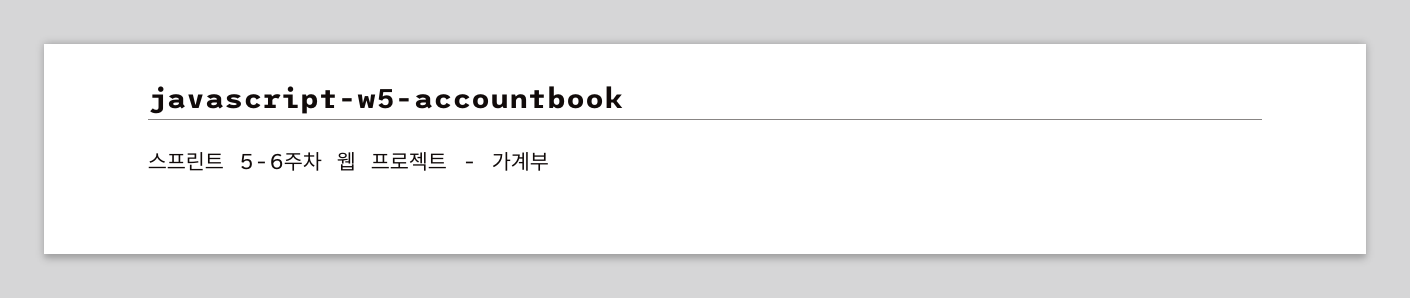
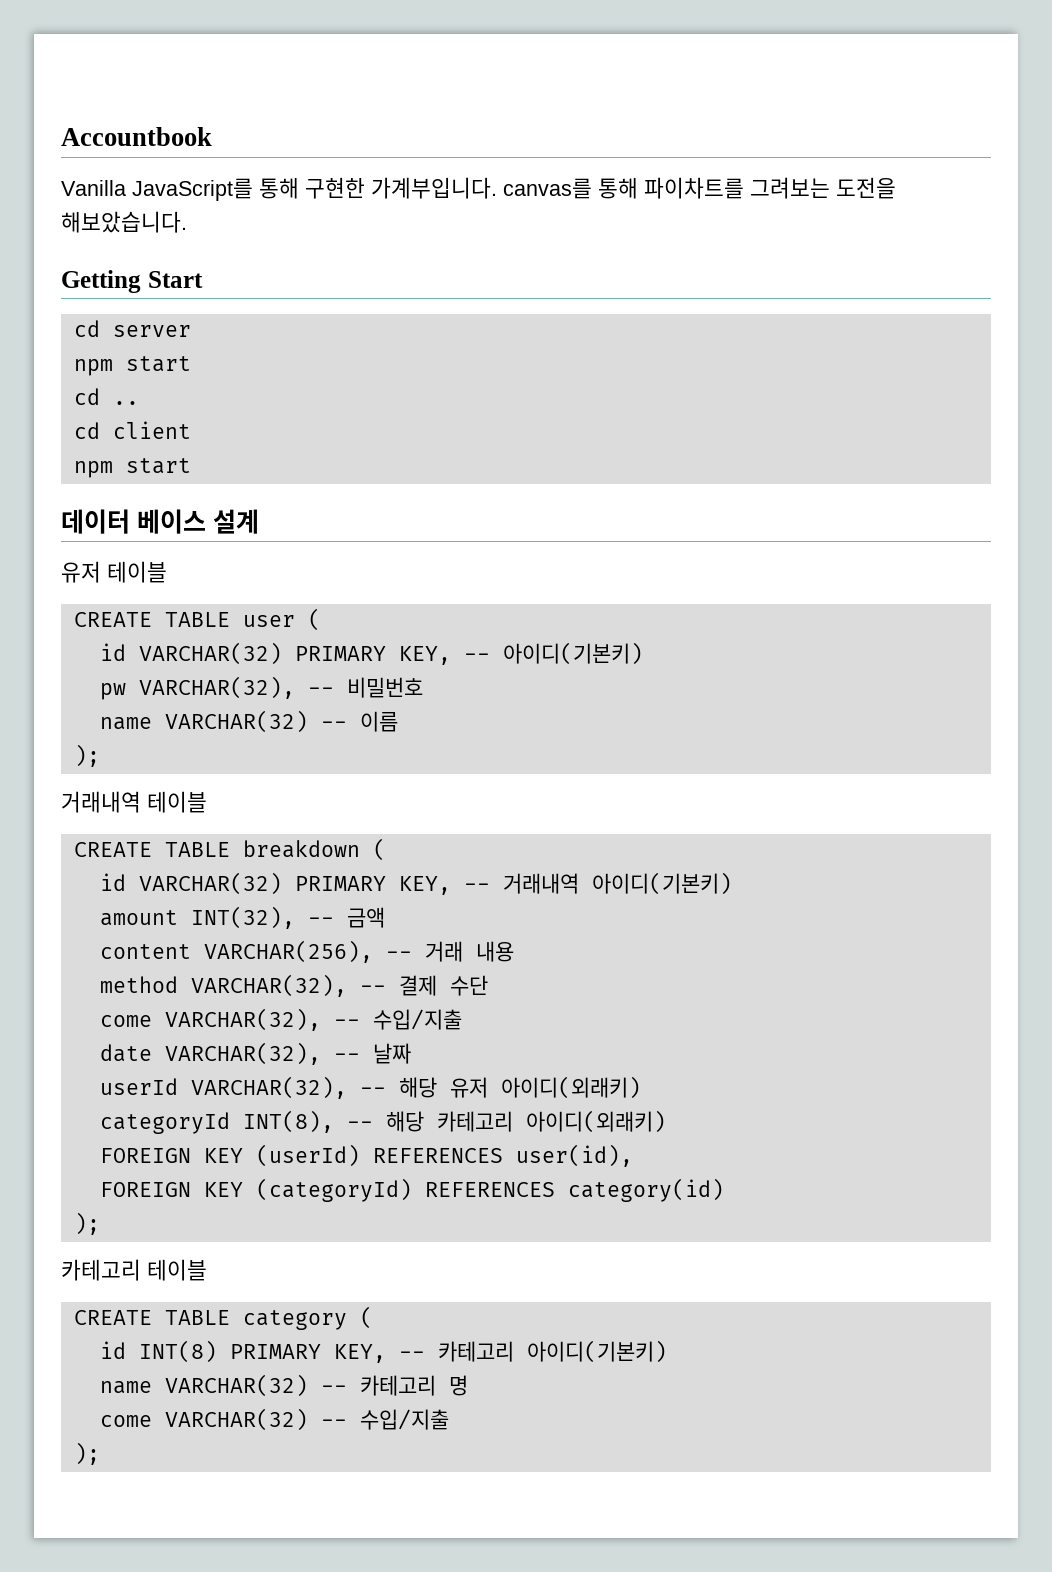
[148,86,623,114] [148,152,549,171] javascript-w5-accountbook // 스프린트 5-6주차 웹 프로젝트 - 가계부 -> [61,127,212,146] [61,177,896,201] [61,211,187,233] [61,270,203,293] [73,320,191,337] [73,356,191,376] [73,388,139,405] [73,421,191,439] [73,458,191,478] [61,509,259,534] [61,561,167,583] [73,608,321,631] [99,642,643,665] [99,676,423,700] [99,710,398,733] [73,744,100,767] [61,791,207,813] [73,838,386,861] [99,872,732,895] [99,906,385,929] [99,940,514,963] [99,974,488,997] [99,1008,462,1031] [99,1042,411,1065] [99,1076,641,1099] [99,1110,666,1134] [99,1144,633,1167] [99,1178,724,1202] [73,1212,100,1235] [61,1259,207,1281] [73,1306,373,1330] [99,1340,667,1363] [99,1374,468,1397] [99,1408,449,1431] [73,1442,100,1465] Accountbook // Vanilla JavaScript를 통해 구현한 가계부입니다. canvas를 통해 파이차트를 그려보는 도전을 해보았습니다. // Getting Start // cd server // npm start // cd .. // cd client // npm start // 데이터 베이스 설계 // 유저 테이블 // CREATE TABLE user ( // id VARCHAR(32) PRIMARY KEY, -- 아이디(기본키) // pw VARCHAR(32), -- 비밀번호 // name VARCHAR(32) -- 이름 // ); // 거래내역 테이블 // CREATE TABLE breakdown ( // id VARCHAR(32) PRIMARY KEY, -- 거래내역 아이디(기본키) // amount INT(32), -- 금액 // content VARCHAR(256), -- 거래 내용 // method VARCHAR(32), -- 결제 수단 // come VARCHAR(32), -- 수입/지출 // date VARCHAR(32), -- 날짜 // userId VARCHAR(32), -- 해당 유저 아이디(외래키) // categoryId INT(8), -- 해당 카테고리 아이디(외래키) // FOREIGN KEY (userId) REFERENCES user(id), // FOREIGN KEY (categoryId) REFERENCES category(id) // ); // 카테고리 테이블 // CREATE TABLE category ( // id INT(8) PRIMARY KEY, -- 카테고리 아이디(기본키) // name VARCHAR(32) -- 카테고리 명 // come VARCHAR(32) -- 수입/지출 // );

